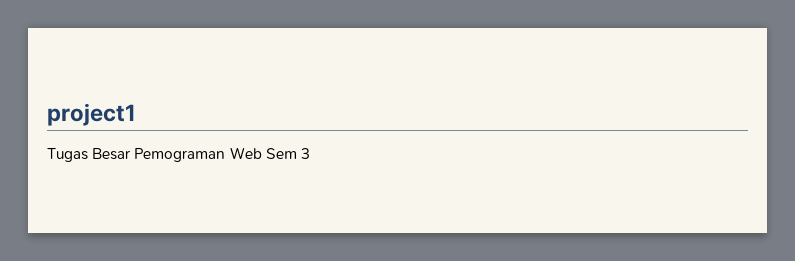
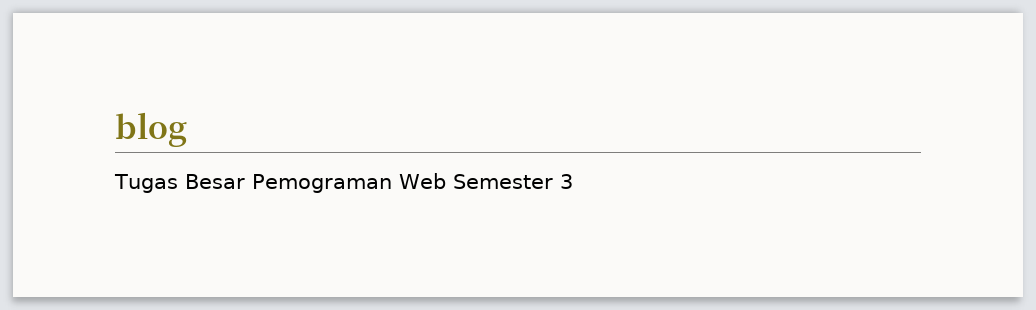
[47,103,136,126] project1 -> [115,112,187,147] blog
[265,148,297,159] Sem -> [452,174,553,189] Semester

